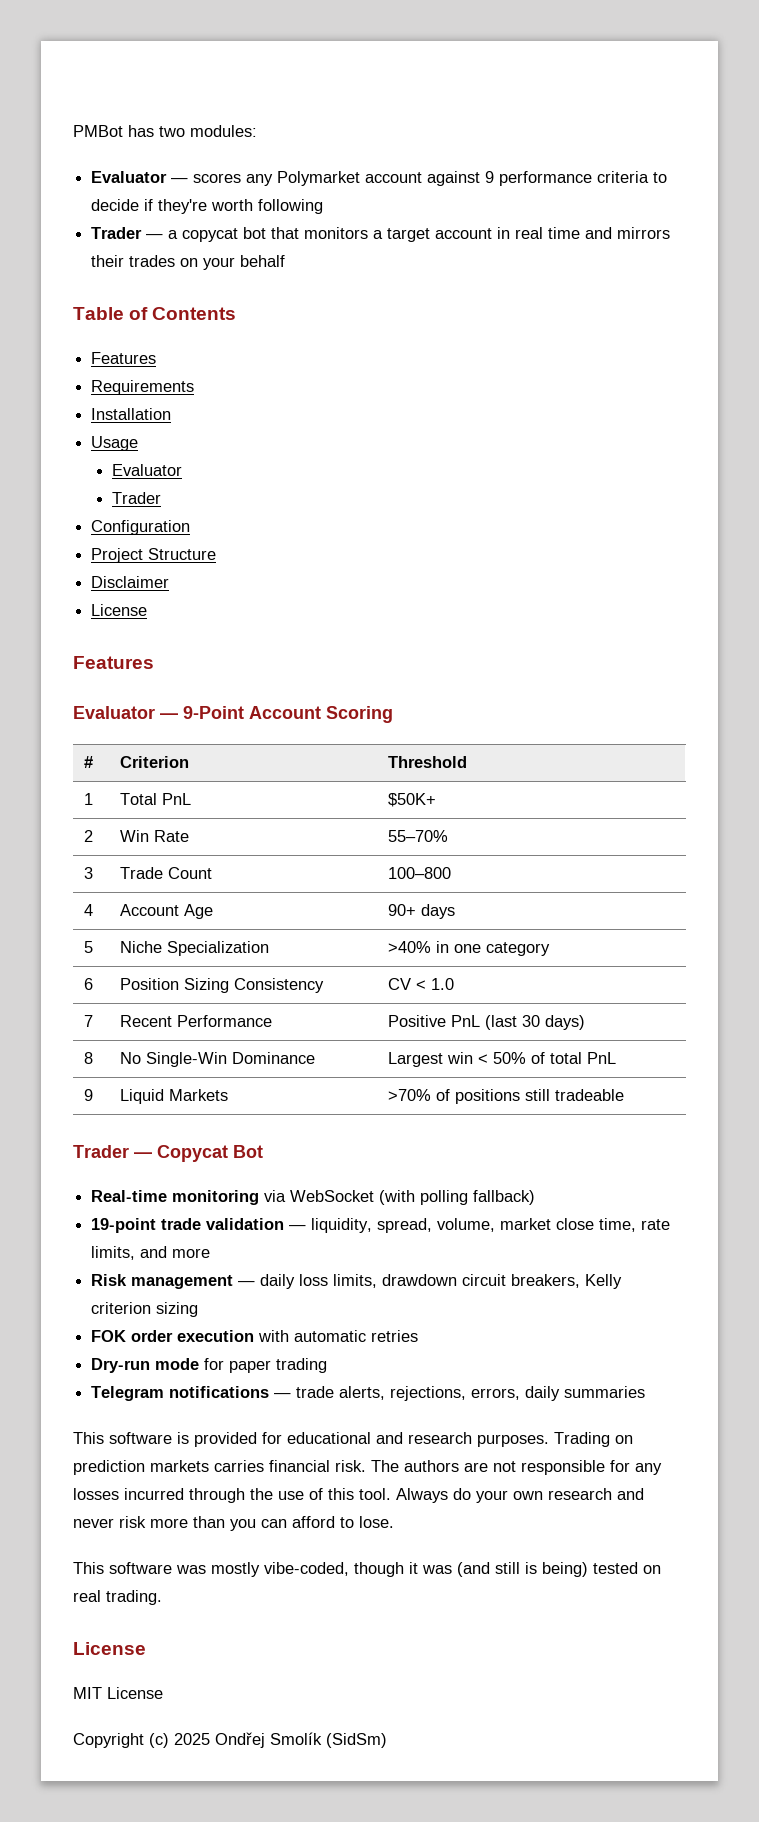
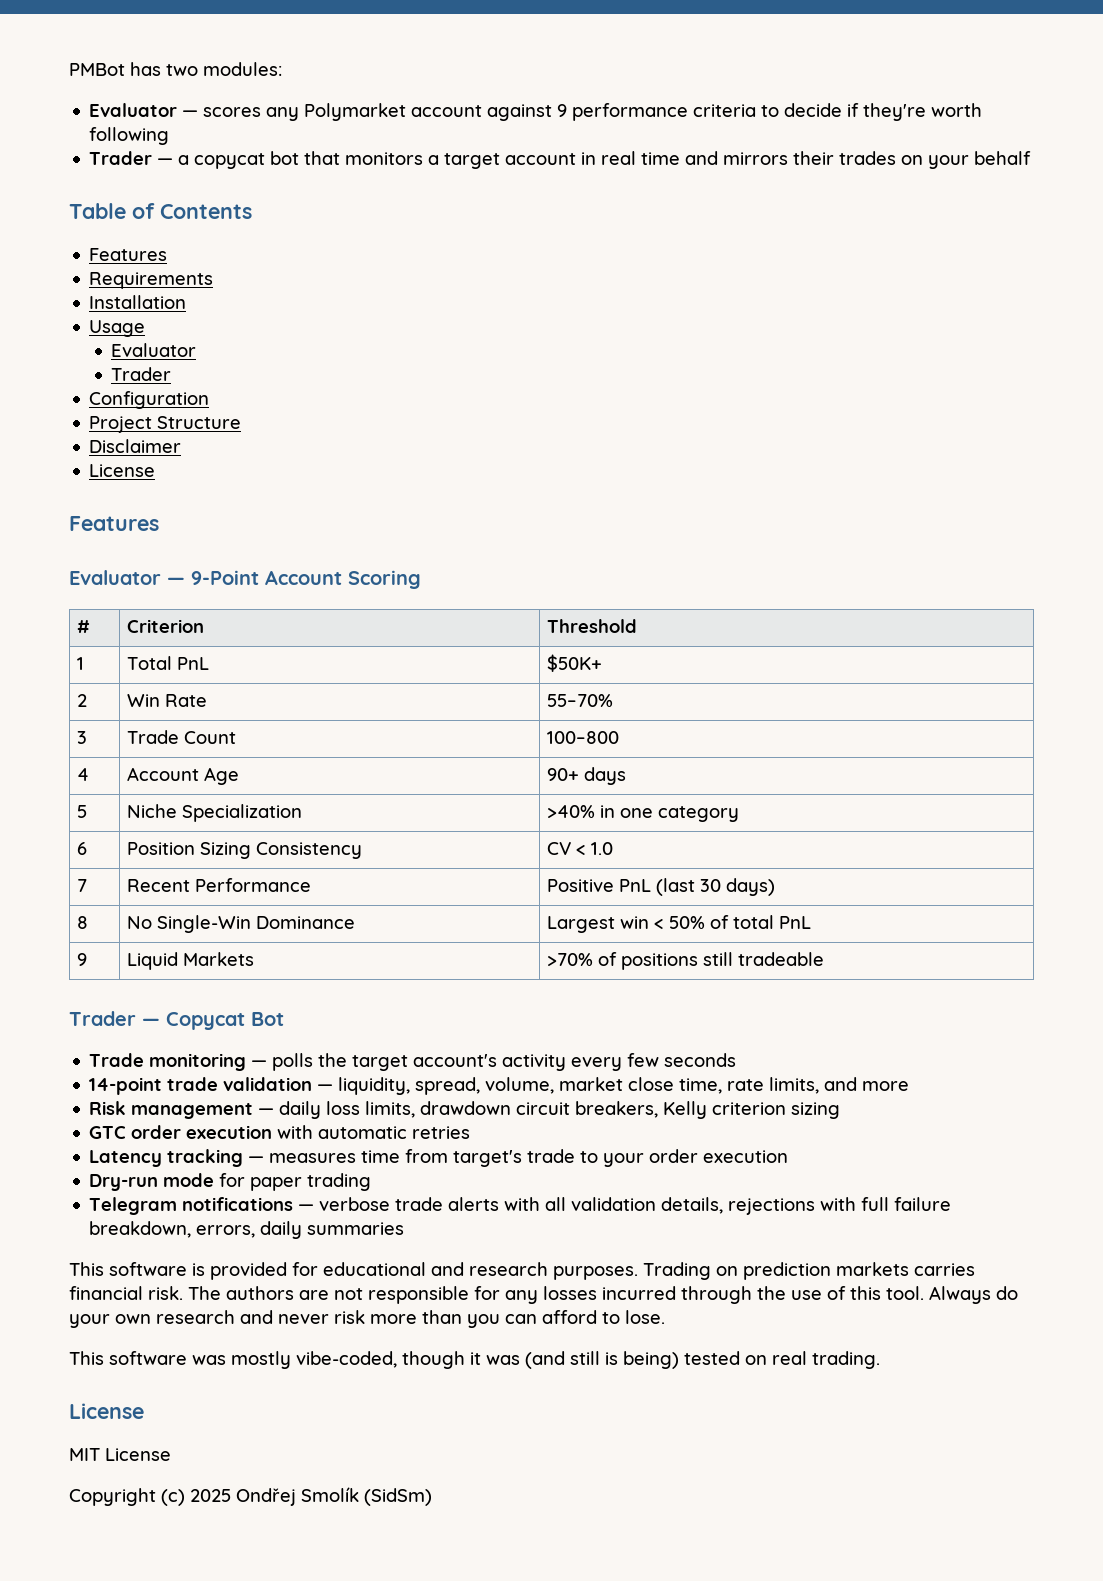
[91,1190,536,1205] [91,1218,157,1233] Real-time monitoring via WebSocket (with polling fallback) // 19-point -> [89,1053,737,1071] [89,1077,163,1095] Trade monitoring — polls the target account's activity every few seconds // 14-point
[91,1330,127,1342] FOK -> [89,1126,127,1139] GTC
(419, 1336) none -> [89,1149,789,1167] // Latency tracking — measures time from target's trade to your order execution
[296,1386,467,1401] trade alerts, rejections, -> [319,1197,952,1215] [89,1221,192,1238] verbose trade alerts with all validation details, rejections with full failure breakdown,

